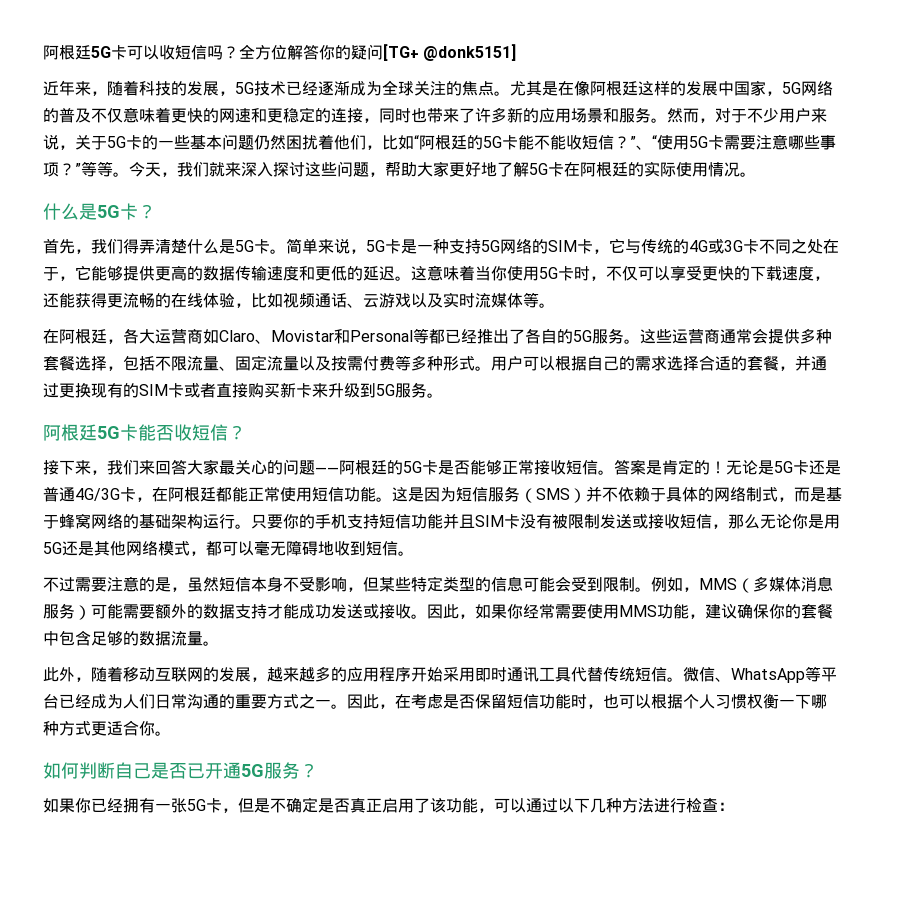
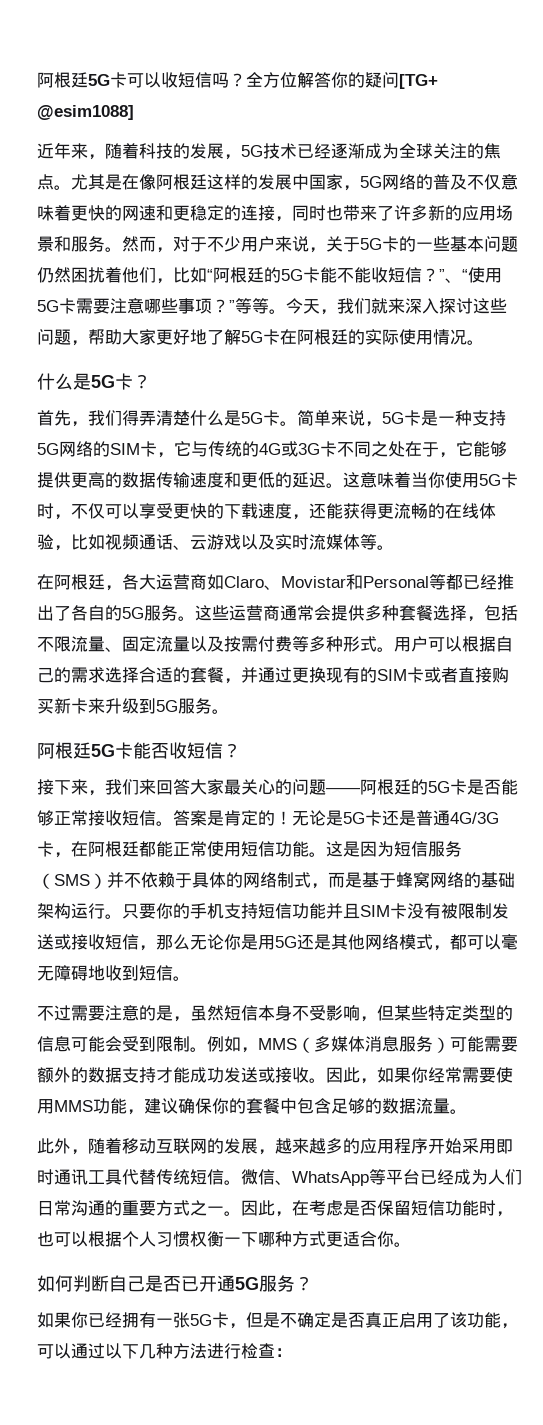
[423,44,517,61] @donk5151] -> [37,105,134,120] @esim1088]

